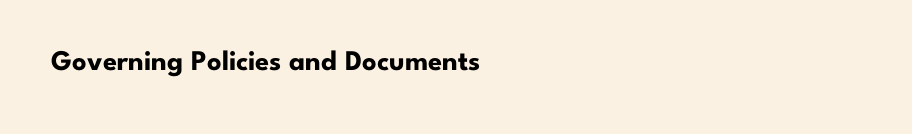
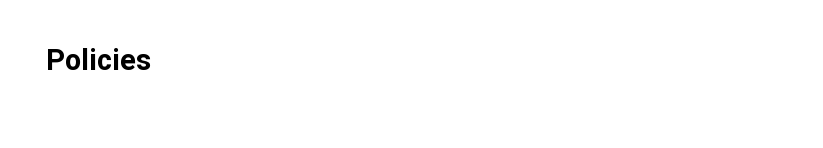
[51,50,480,77] Governing Policies and Documents -> [46,48,151,70] Policies

